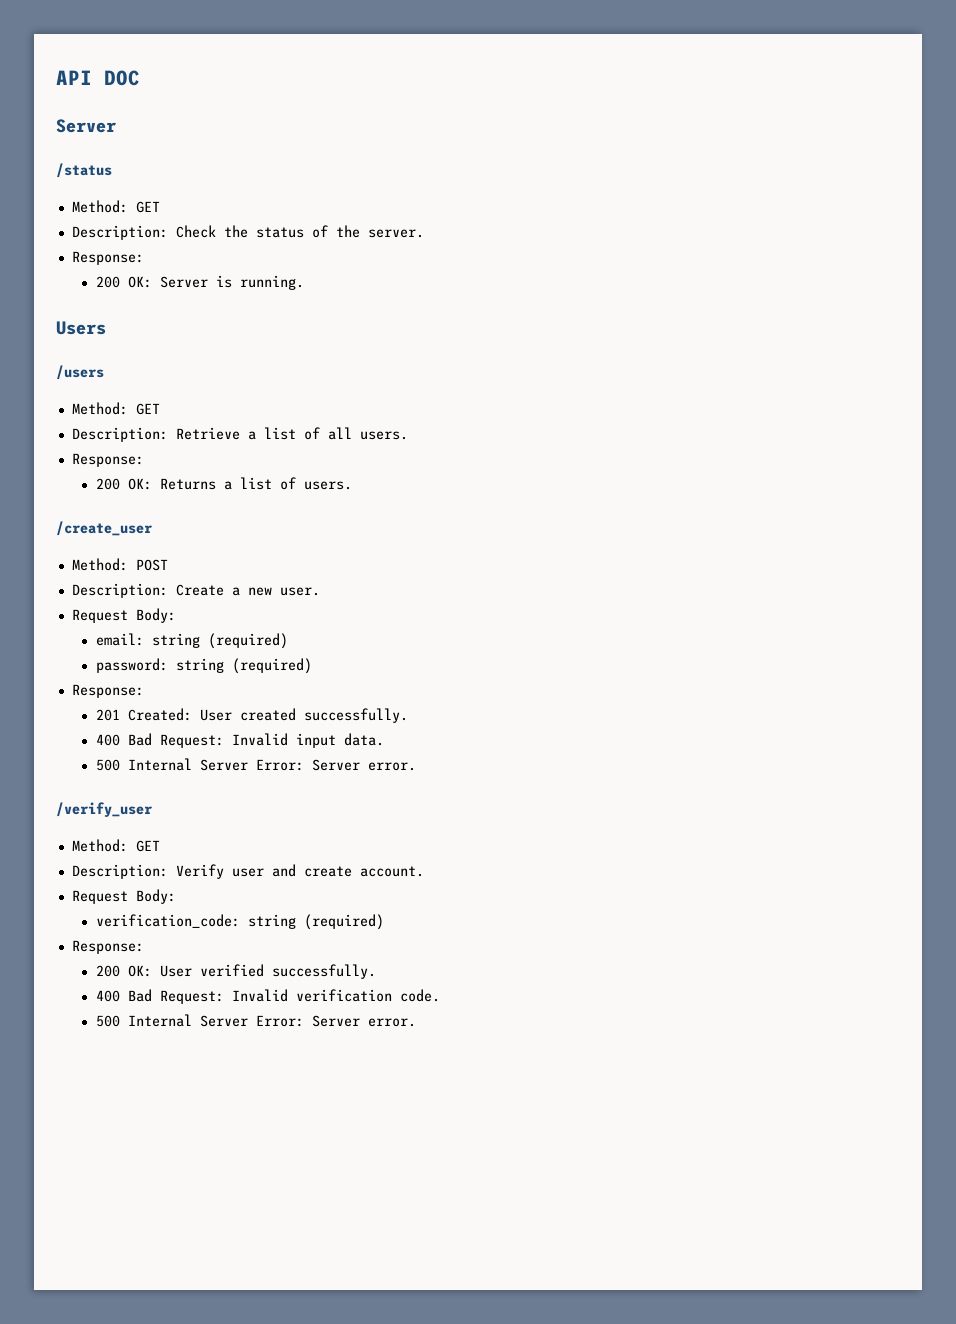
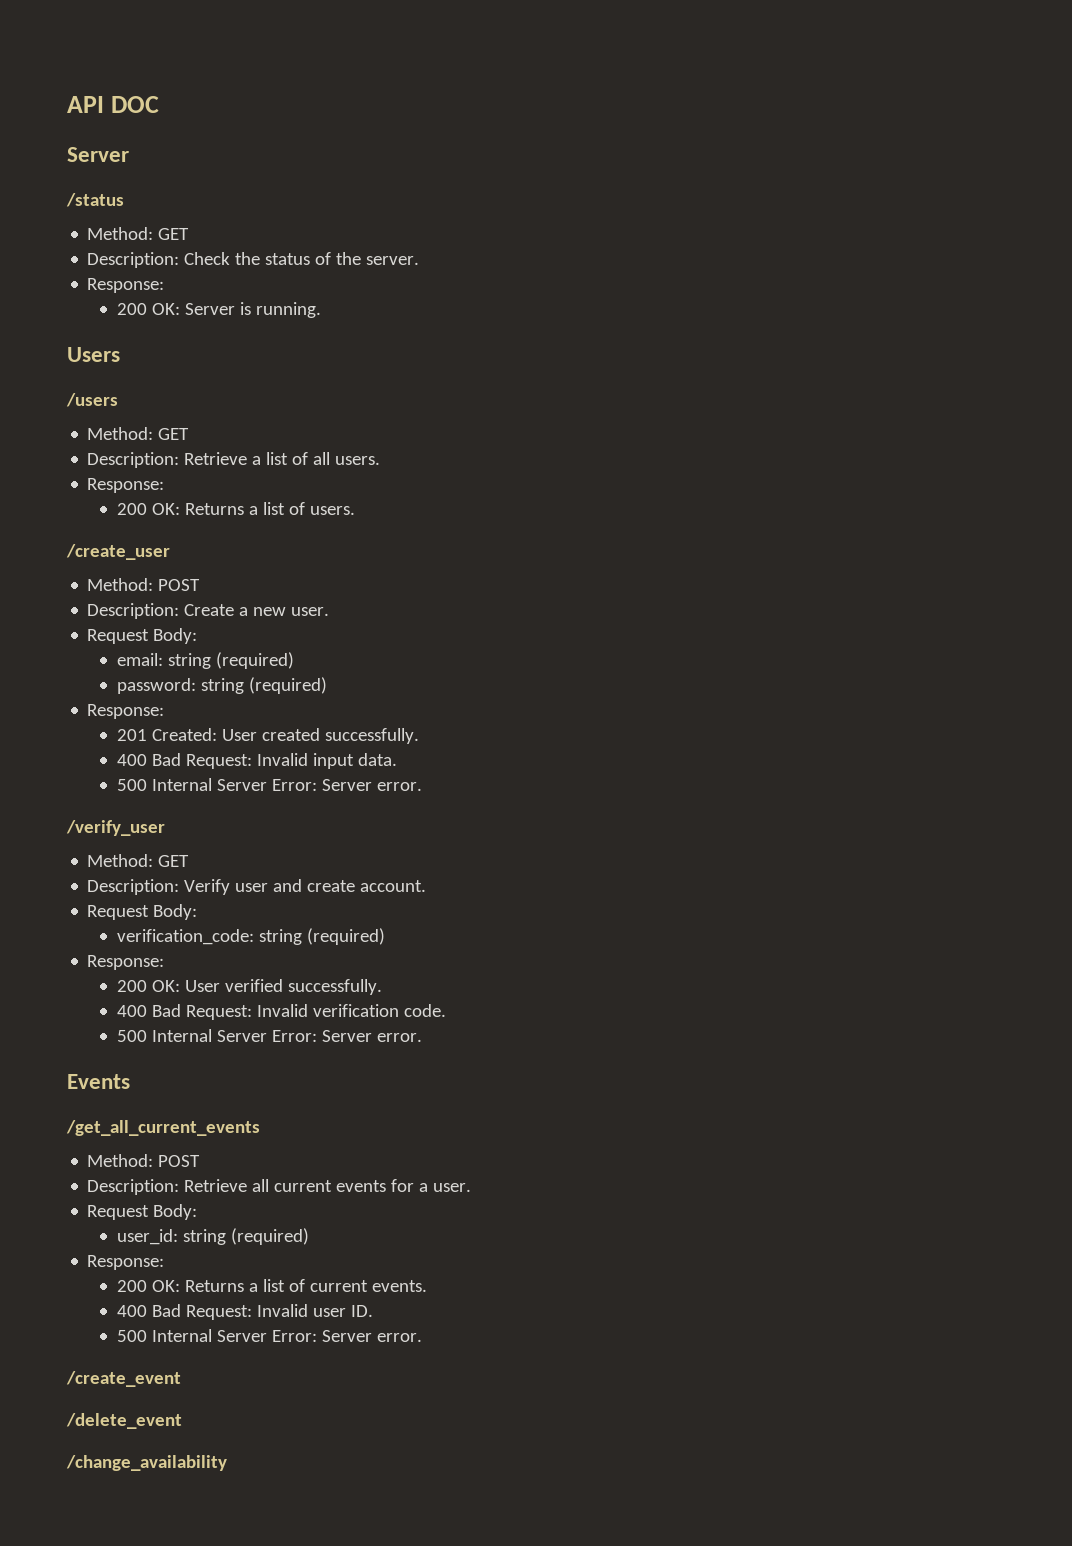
(416, 1022) none -> [67,1074,130,1089] [66,1120,260,1136] [87,1154,201,1167] [87,1179,472,1195] [87,1204,198,1220] [116,1228,309,1245] [87,1255,165,1270] [116,1279,427,1292] [116,1304,373,1320] [116,1329,422,1342] [66,1371,181,1387] [66,1413,182,1429] [66,1455,227,1471] // Events // /get_all_current_events // Method: POST // Description: Retrieve all current events for a user. // Request Body: // user_id: string (required) // Response: // 200 OK: Returns a list of current events. // 400 Bad Request: Invalid user ID. // 500 Internal Server Error: Server error. // /create_event // /delete_event // /change_availability

